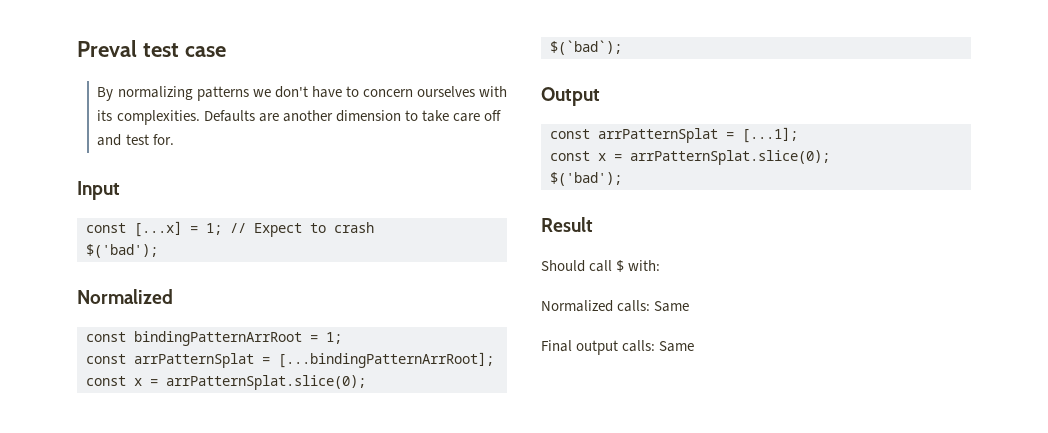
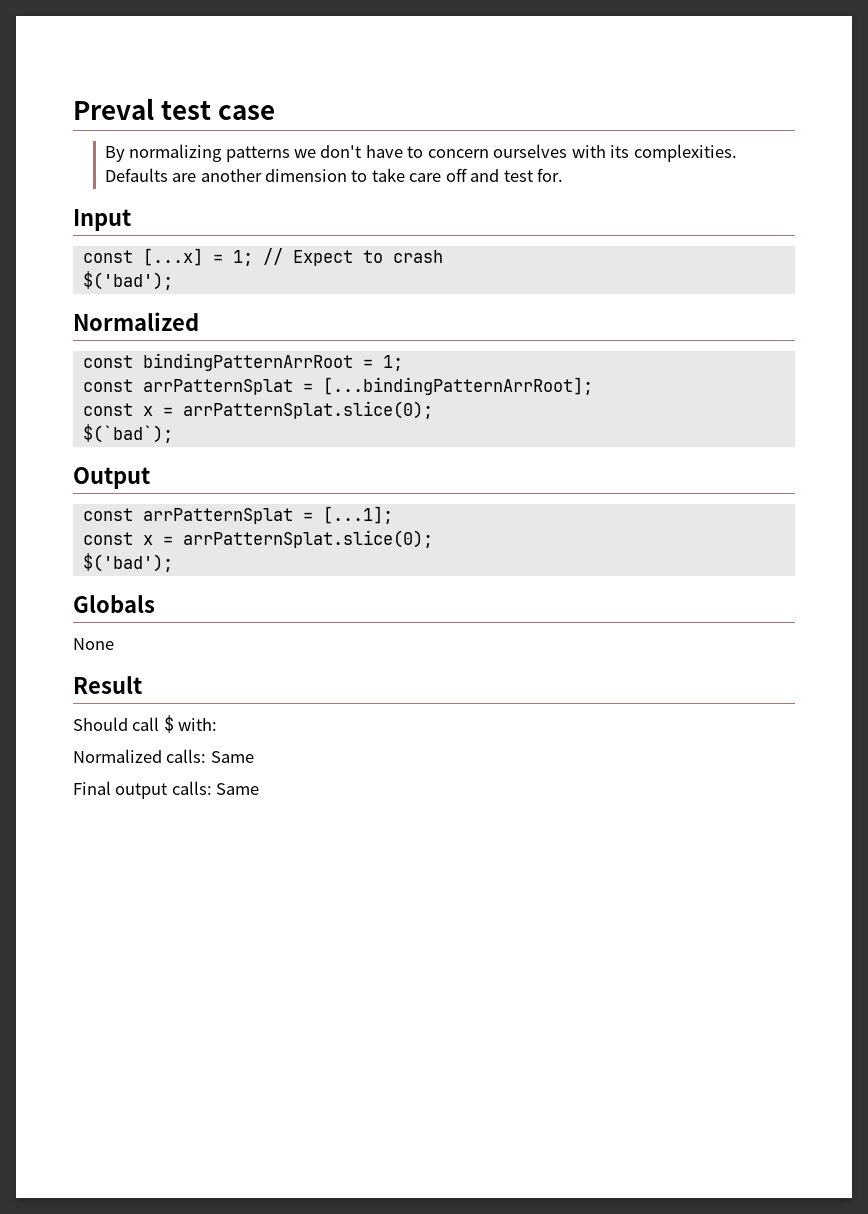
(622, 179) none -> [73,595,155,613] [73,638,114,650] // Globals // None

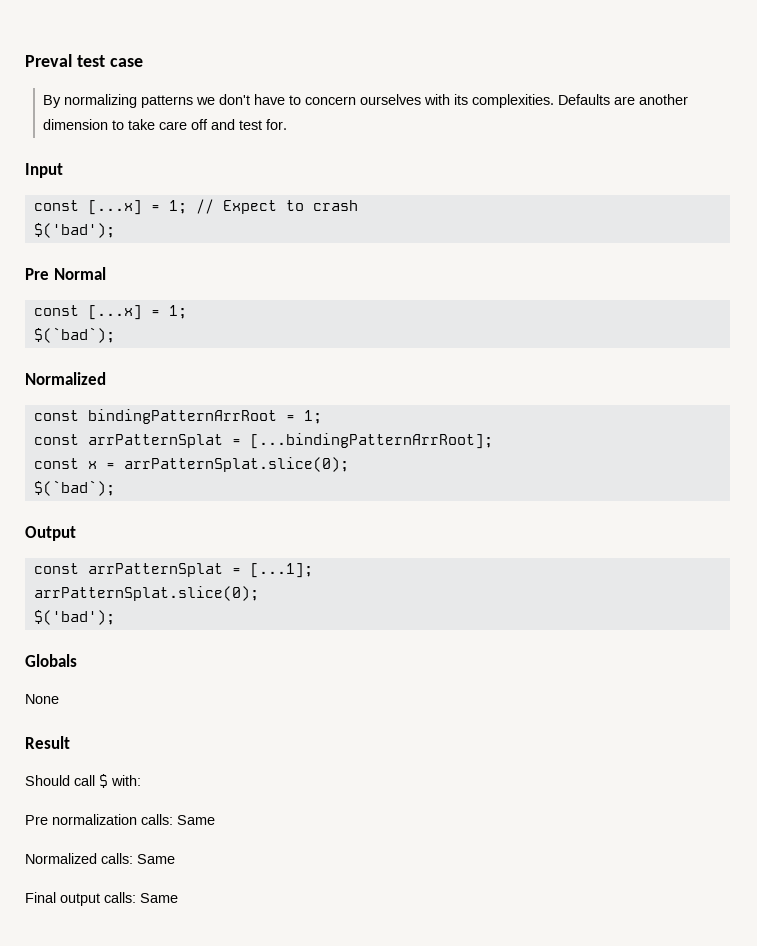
(173, 280) none -> [25,267,106,280] [33,305,187,320] [33,327,115,343] // Pre Normal // const [...x] = 1; // $(`bad`);
[82,532,173,545] const x = -> (313, 570) none
(218, 724) none -> [25,814,215,825] // Pre normalization calls: Same

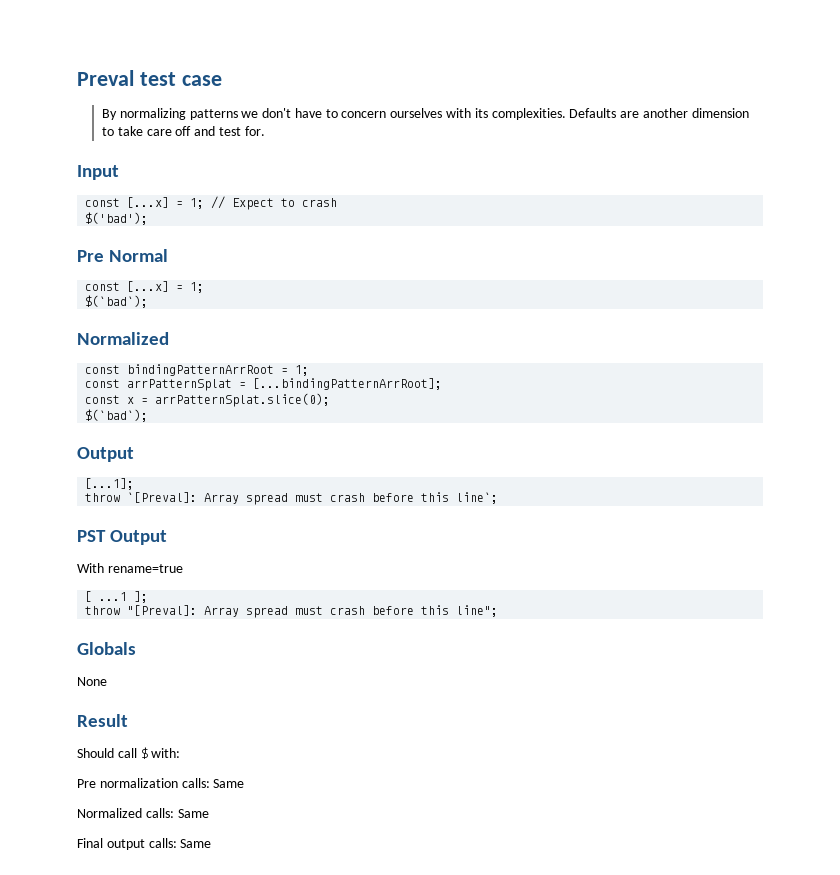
[33,563,313,578] [33,586,259,601] [33,610,115,625] const arrPatternSplat = [...1]; // arrPatternSplat.slice(0); // $('bad'); -> [85,478,135,490] [85,492,499,505] [77,530,168,545] [77,563,183,573] [85,591,149,603] [85,605,499,618] [...1]; // throw `[Preval]: Array spread must crash before this line`; // PST Output // With rename=true // [ ...1 ]; // throw "[Preval]: Array spread must crash before this line";

